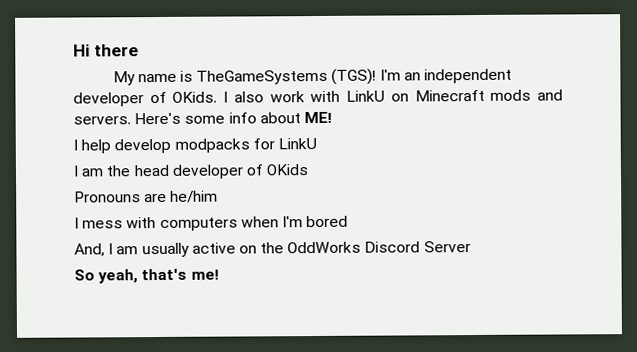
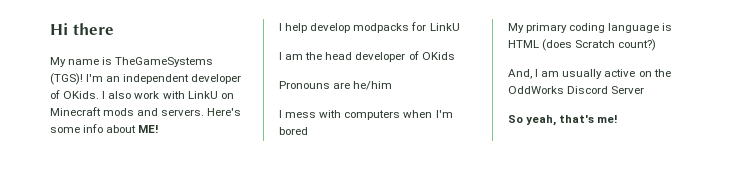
(349, 221) none -> [508,23,673,33] [508,39,657,51] // My primary coding language is HTML (does Scratch count?)

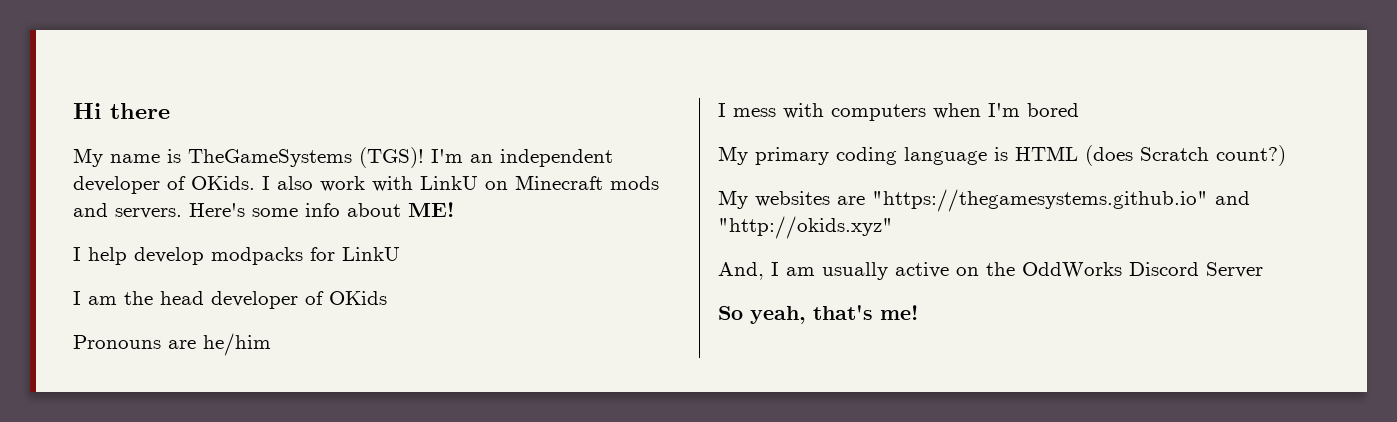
(657, 45) none -> [718,189,1250,212] [718,216,893,239] // My websites are "https://thegamesystems.github.io" and "http://okids.xyz"

